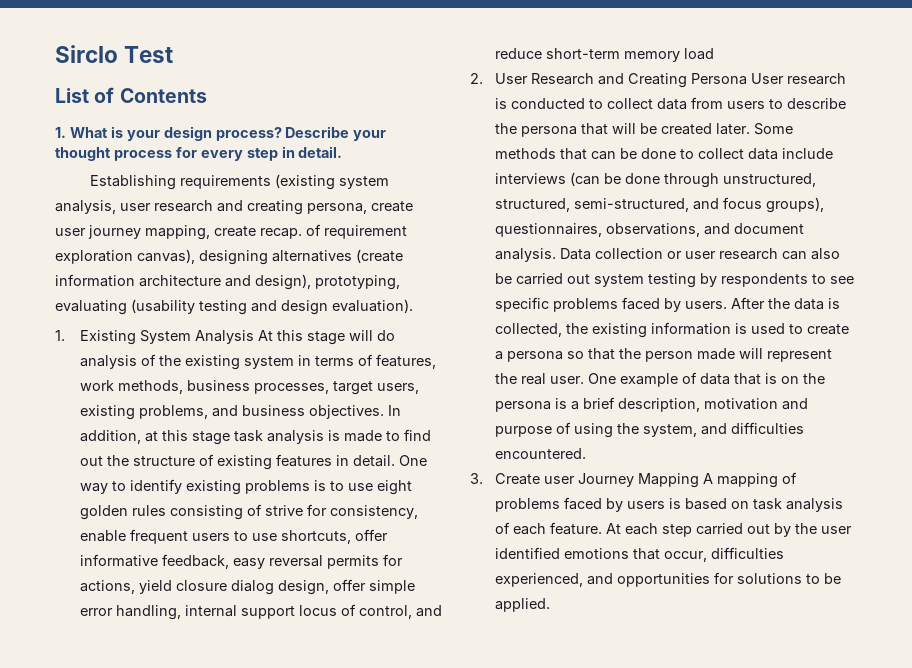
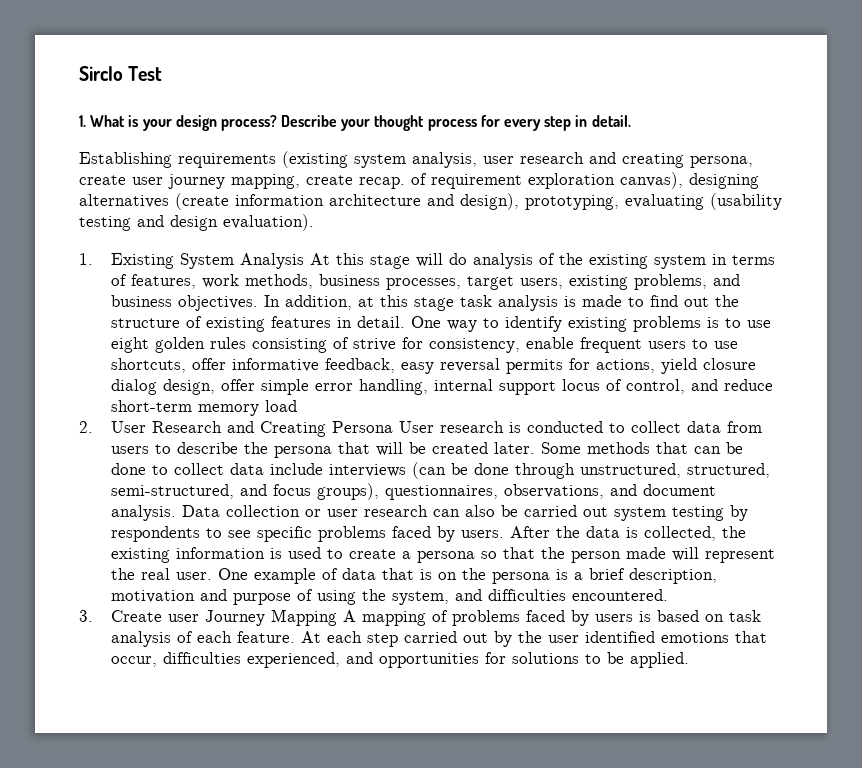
[55,87,207,103] // List of Contents -> (163, 73) none

